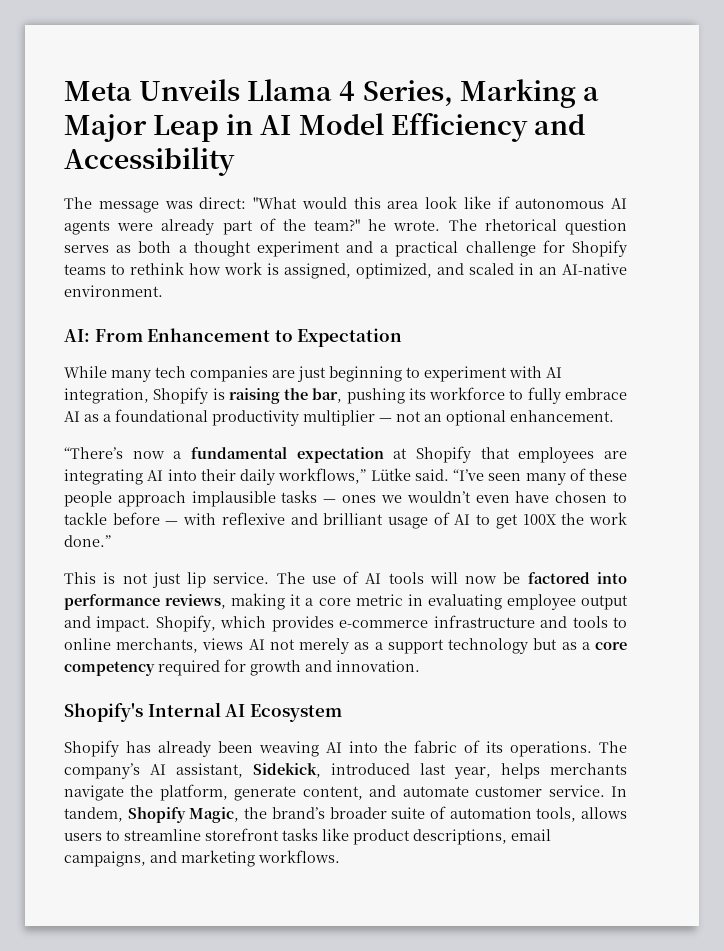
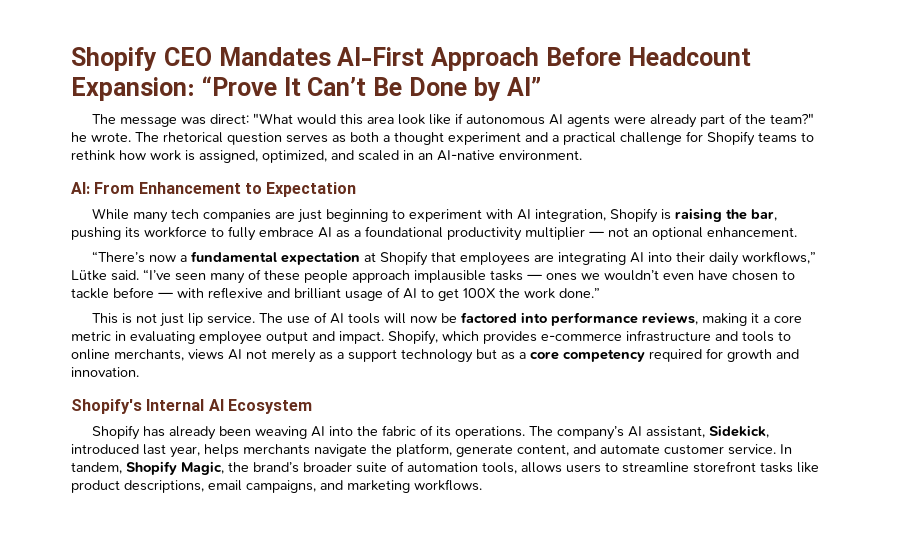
[64,79,599,108] [64,113,585,142] [64,147,235,176] Meta Unveils Llama 4 Series, Marking a Major Leap in AI Model Efficiency and Accessibility -> [71,47,751,71] [71,76,542,101] Shopify CEO Mandates AI-First Approach Before Headcount Expansion: “Prove It Can’t Be Done by AI”

